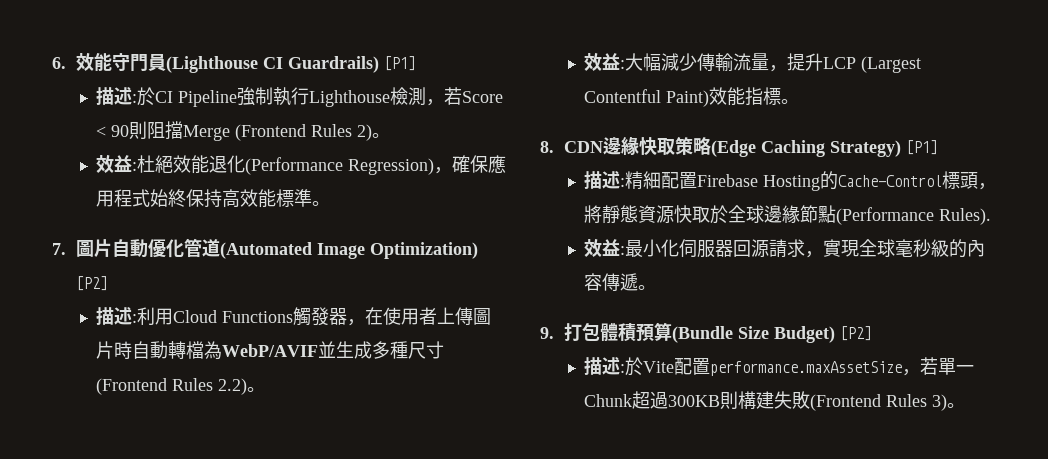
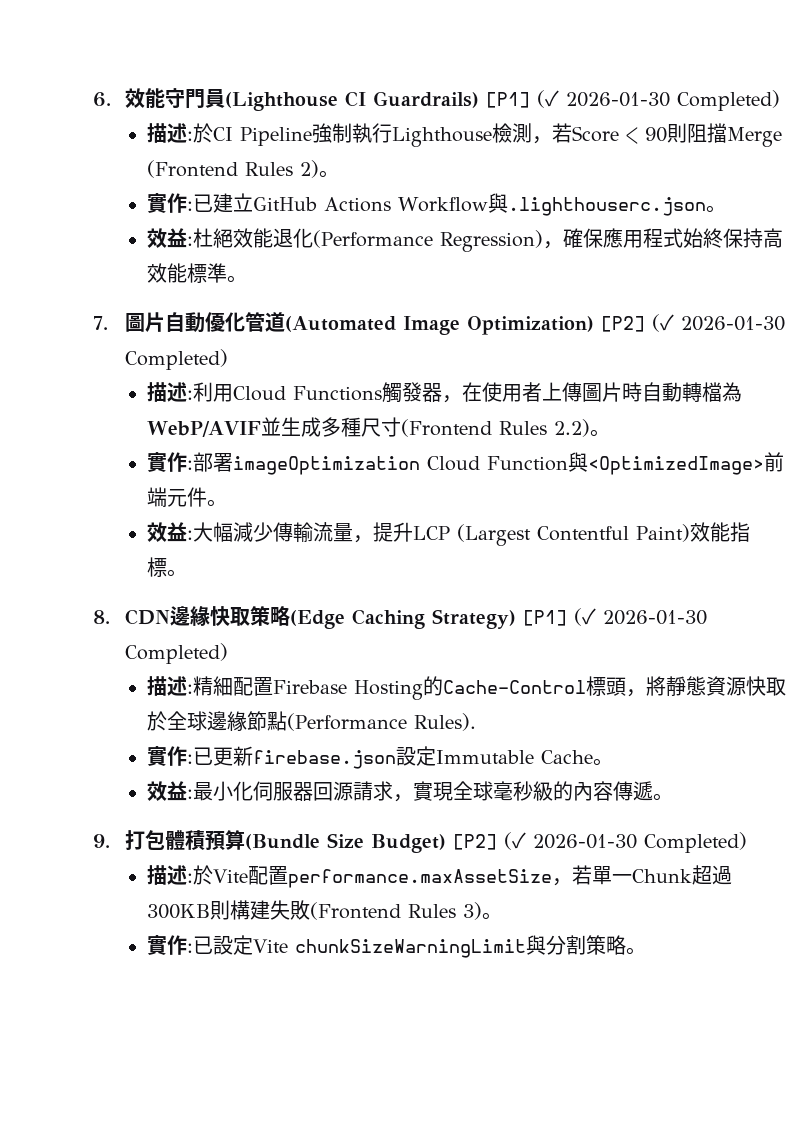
(417, 63) none -> [536,90,780,111] (✓ 2026-01-30 Completed)
(390, 135) none -> [146,193,726,216] // 實作:已建立GitHub Actions Workflow與.lighthouserc.json。
(109, 283) none -> [651,314,785,332] [124,349,228,370] (✓ 2026-01-30 Completed)
(265, 389) none -> [146,452,784,475] [146,487,227,507] // 實作:部署imageOptimization Cloud Function與<OptimizedImage>前端元件。
(939, 147) none -> [573,608,707,626] [124,643,228,664] (✓ 2026-01-30 Completed)
(991, 216) none -> [146,746,613,769] // 實作:已更新firebase.json設定Immutable Cache。
(873, 333) none -> [503,832,747,853] (✓ 2026-01-30 Completed)
(965, 405) none -> [146,935,646,958] // 實作:已設定Vite chunkSizeWarningLimit與分割策略。

